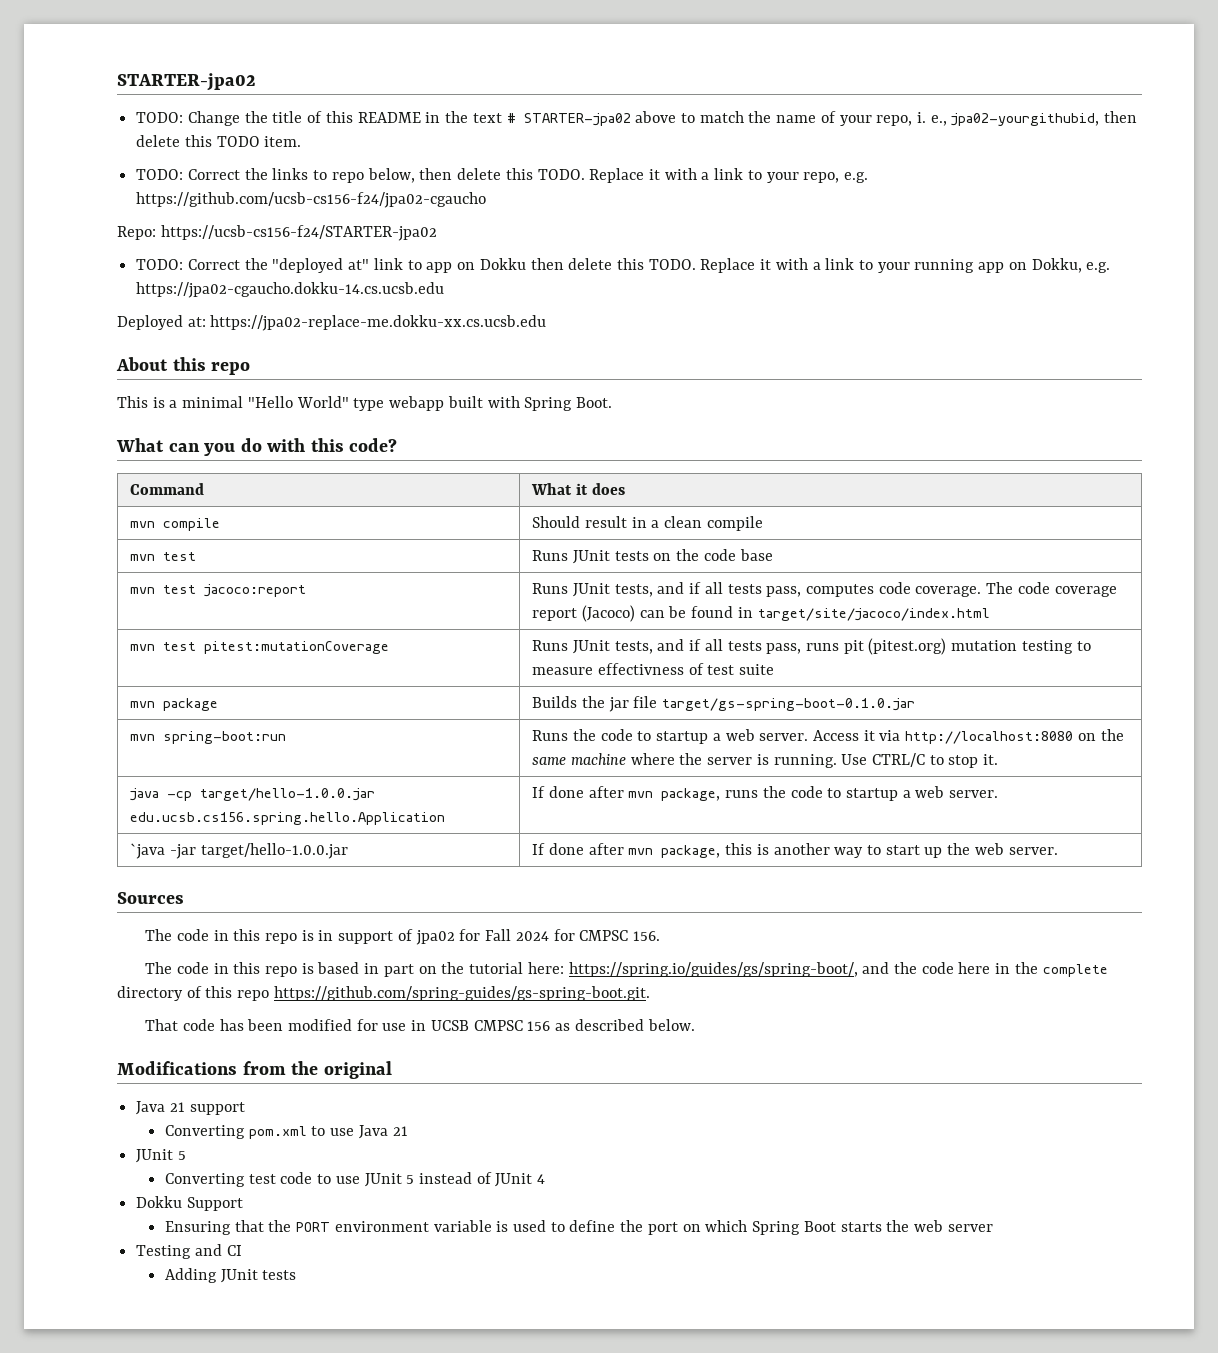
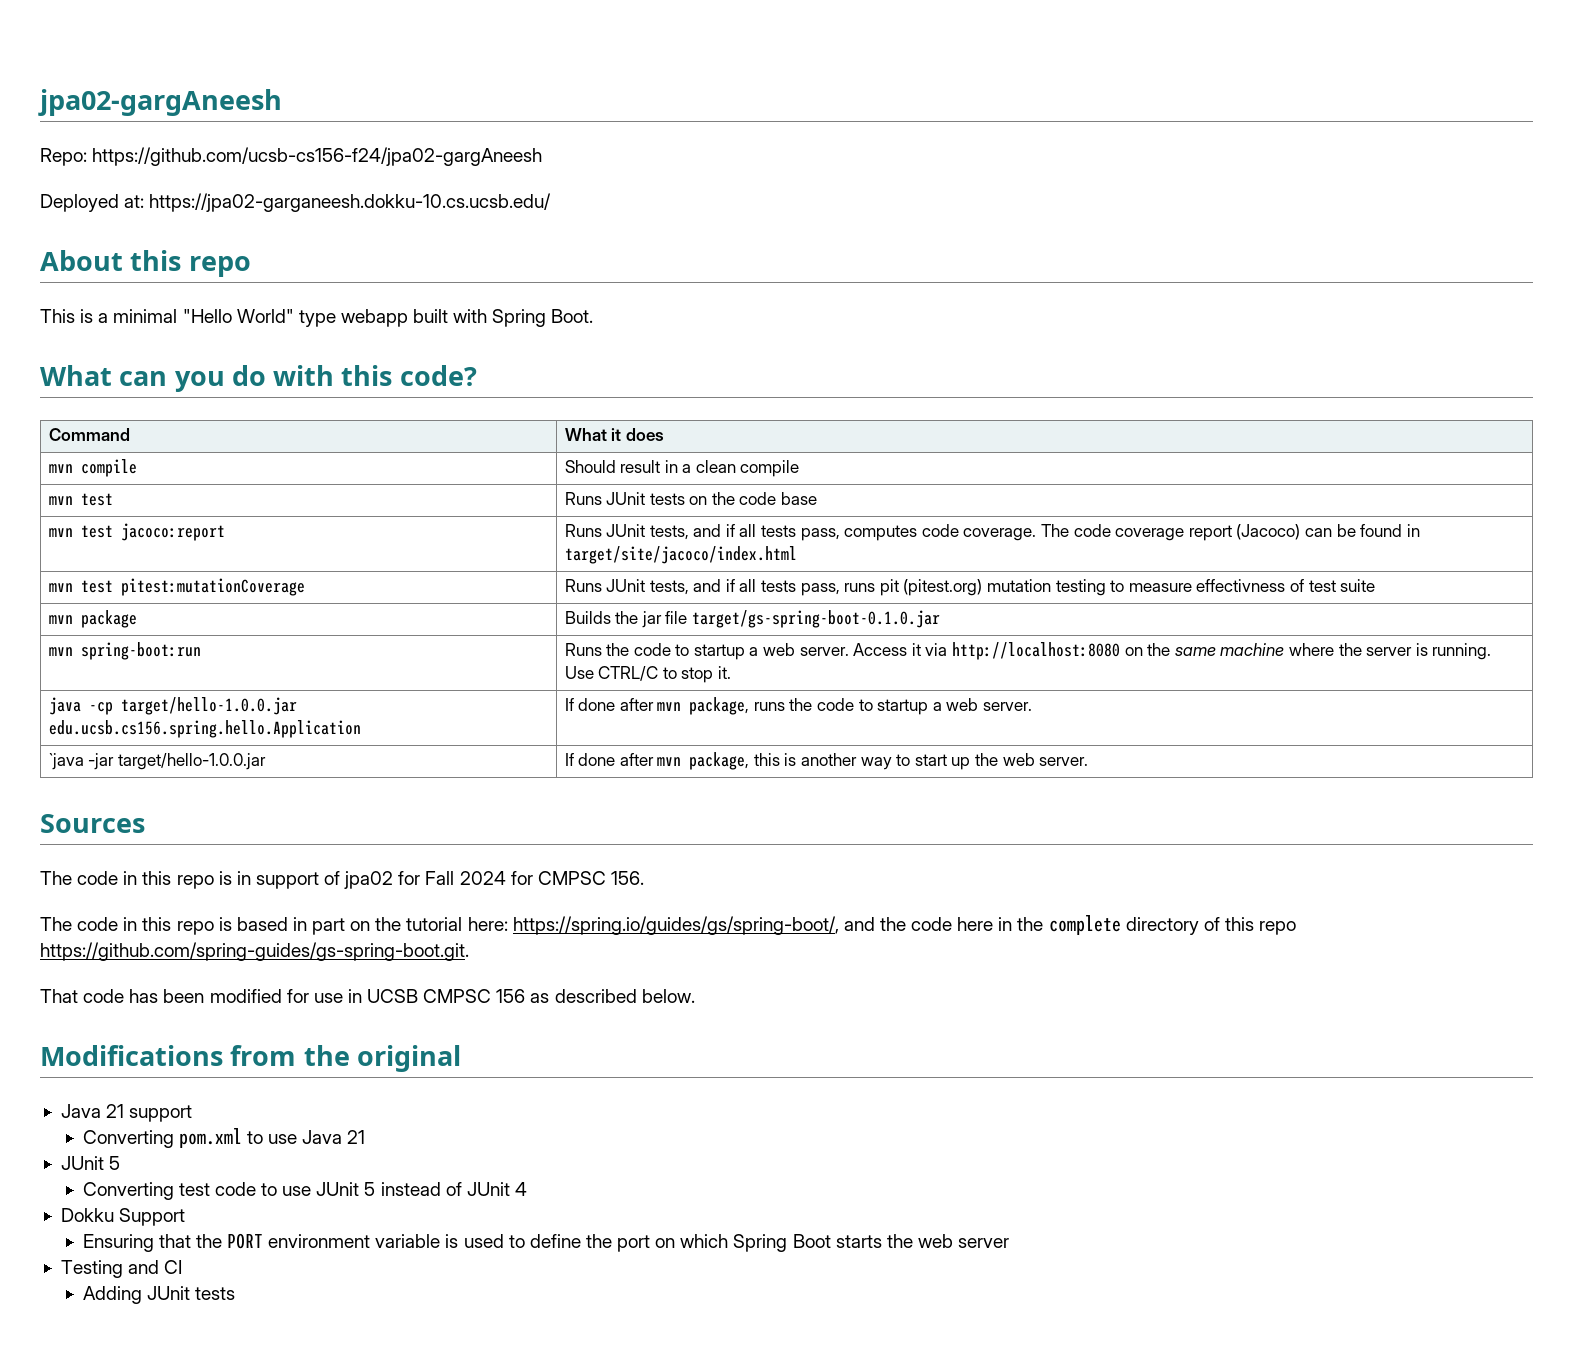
[117,73,256,91] [136,111,1138,126] [136,135,302,147] [136,168,869,183] [136,192,487,208] [117,225,437,241] [136,258,1111,273] [136,282,445,298] STARTER-jpa02 // TODO: Change the title of this README in the text # STARTER-jpa02 above to match the name of your repo, i. e., jpa02-yourgithubid, then delete this TODO item. // TODO: Correct the links to repo below, then delete this TODO. Replace it with a link to your repo, e.g. https://github.com/ucsb-cs156-f24/jpa02-cgaucho // Repo: https://ucsb-cs156-f24/STARTER-jpa02 // TODO: Correct the "deployed at" link to app on Dokku then delete this TODO. Replace it with a link to your running app on Dokku, e.g. https://jpa02-cgaucho.dokku-14.cs.ucsb.edu -> [38,89,282,116] [40,147,543,166] jpa02-gargAneesh // Repo: https://github.com/ucsb-cs156-f24/jpa02-gargAneesh
[210,315,547,331] https://jpa02-replace-me.dokku-xx.cs.ucsb.edu -> [149,193,552,212] https://jpa02-garganeesh.dokku-10.cs.ucsb.edu/

